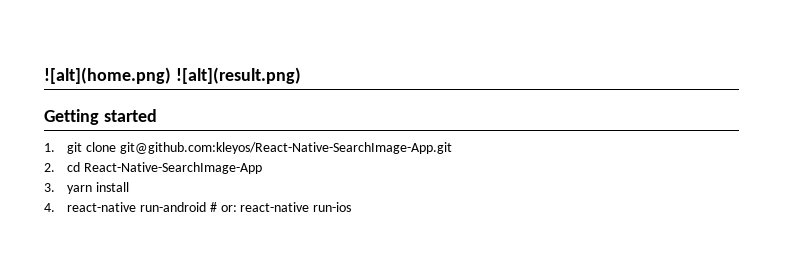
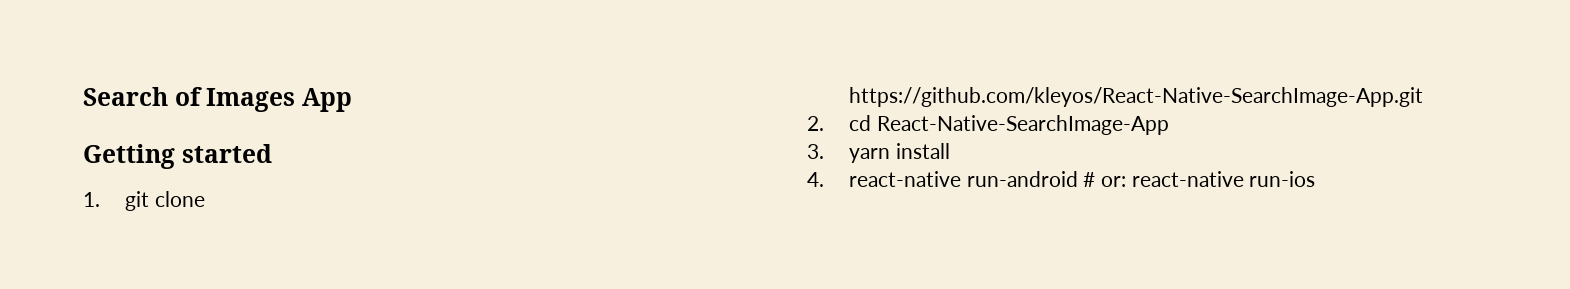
[44,67,301,84] ![alt](home.png) ![alt](result.png) -> [83,87,352,112] Search of Images App
[119,142,452,154] git@github.com:kleyos/React-Native-SearchImage-App.git -> [848,87,1423,107] https://github.com/kleyos/React-Native-SearchImage-App.git

